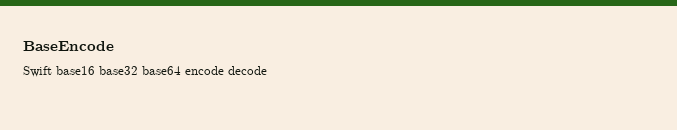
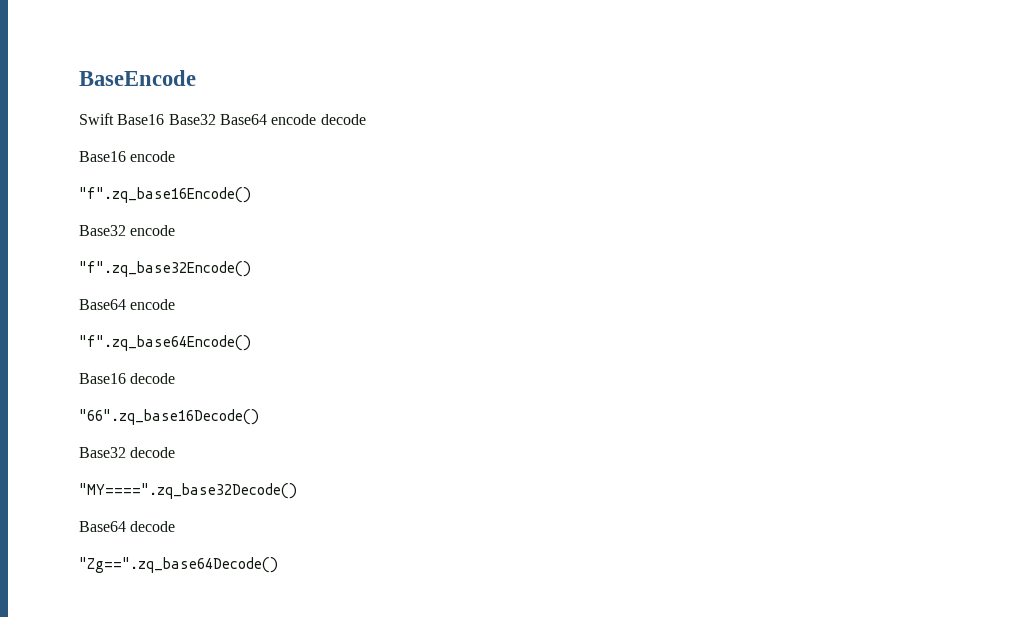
[56,66,181,75] base16 base32 base64 -> [117,114,267,125] Base16 Base32 Base64
(267, 70) none -> [79,151,176,162] [79,187,251,203] [79,225,176,236] [79,261,251,277] [79,299,176,310] [79,335,251,351] [79,373,176,384] [79,409,259,425] [79,447,176,458] [79,483,297,499] [79,521,176,532] [79,557,278,573] // Base16 encode // "f".zq_base16Encode() // Base32 encode // "f".zq_base32Encode() // Base64 encode // "f".zq_base64Encode() // Base16 decode // "66".zq_base16Decode() // Base32 decode // "MY====".zq_base32Decode() // Base64 decode // "Zg==".zq_base64Decode()

